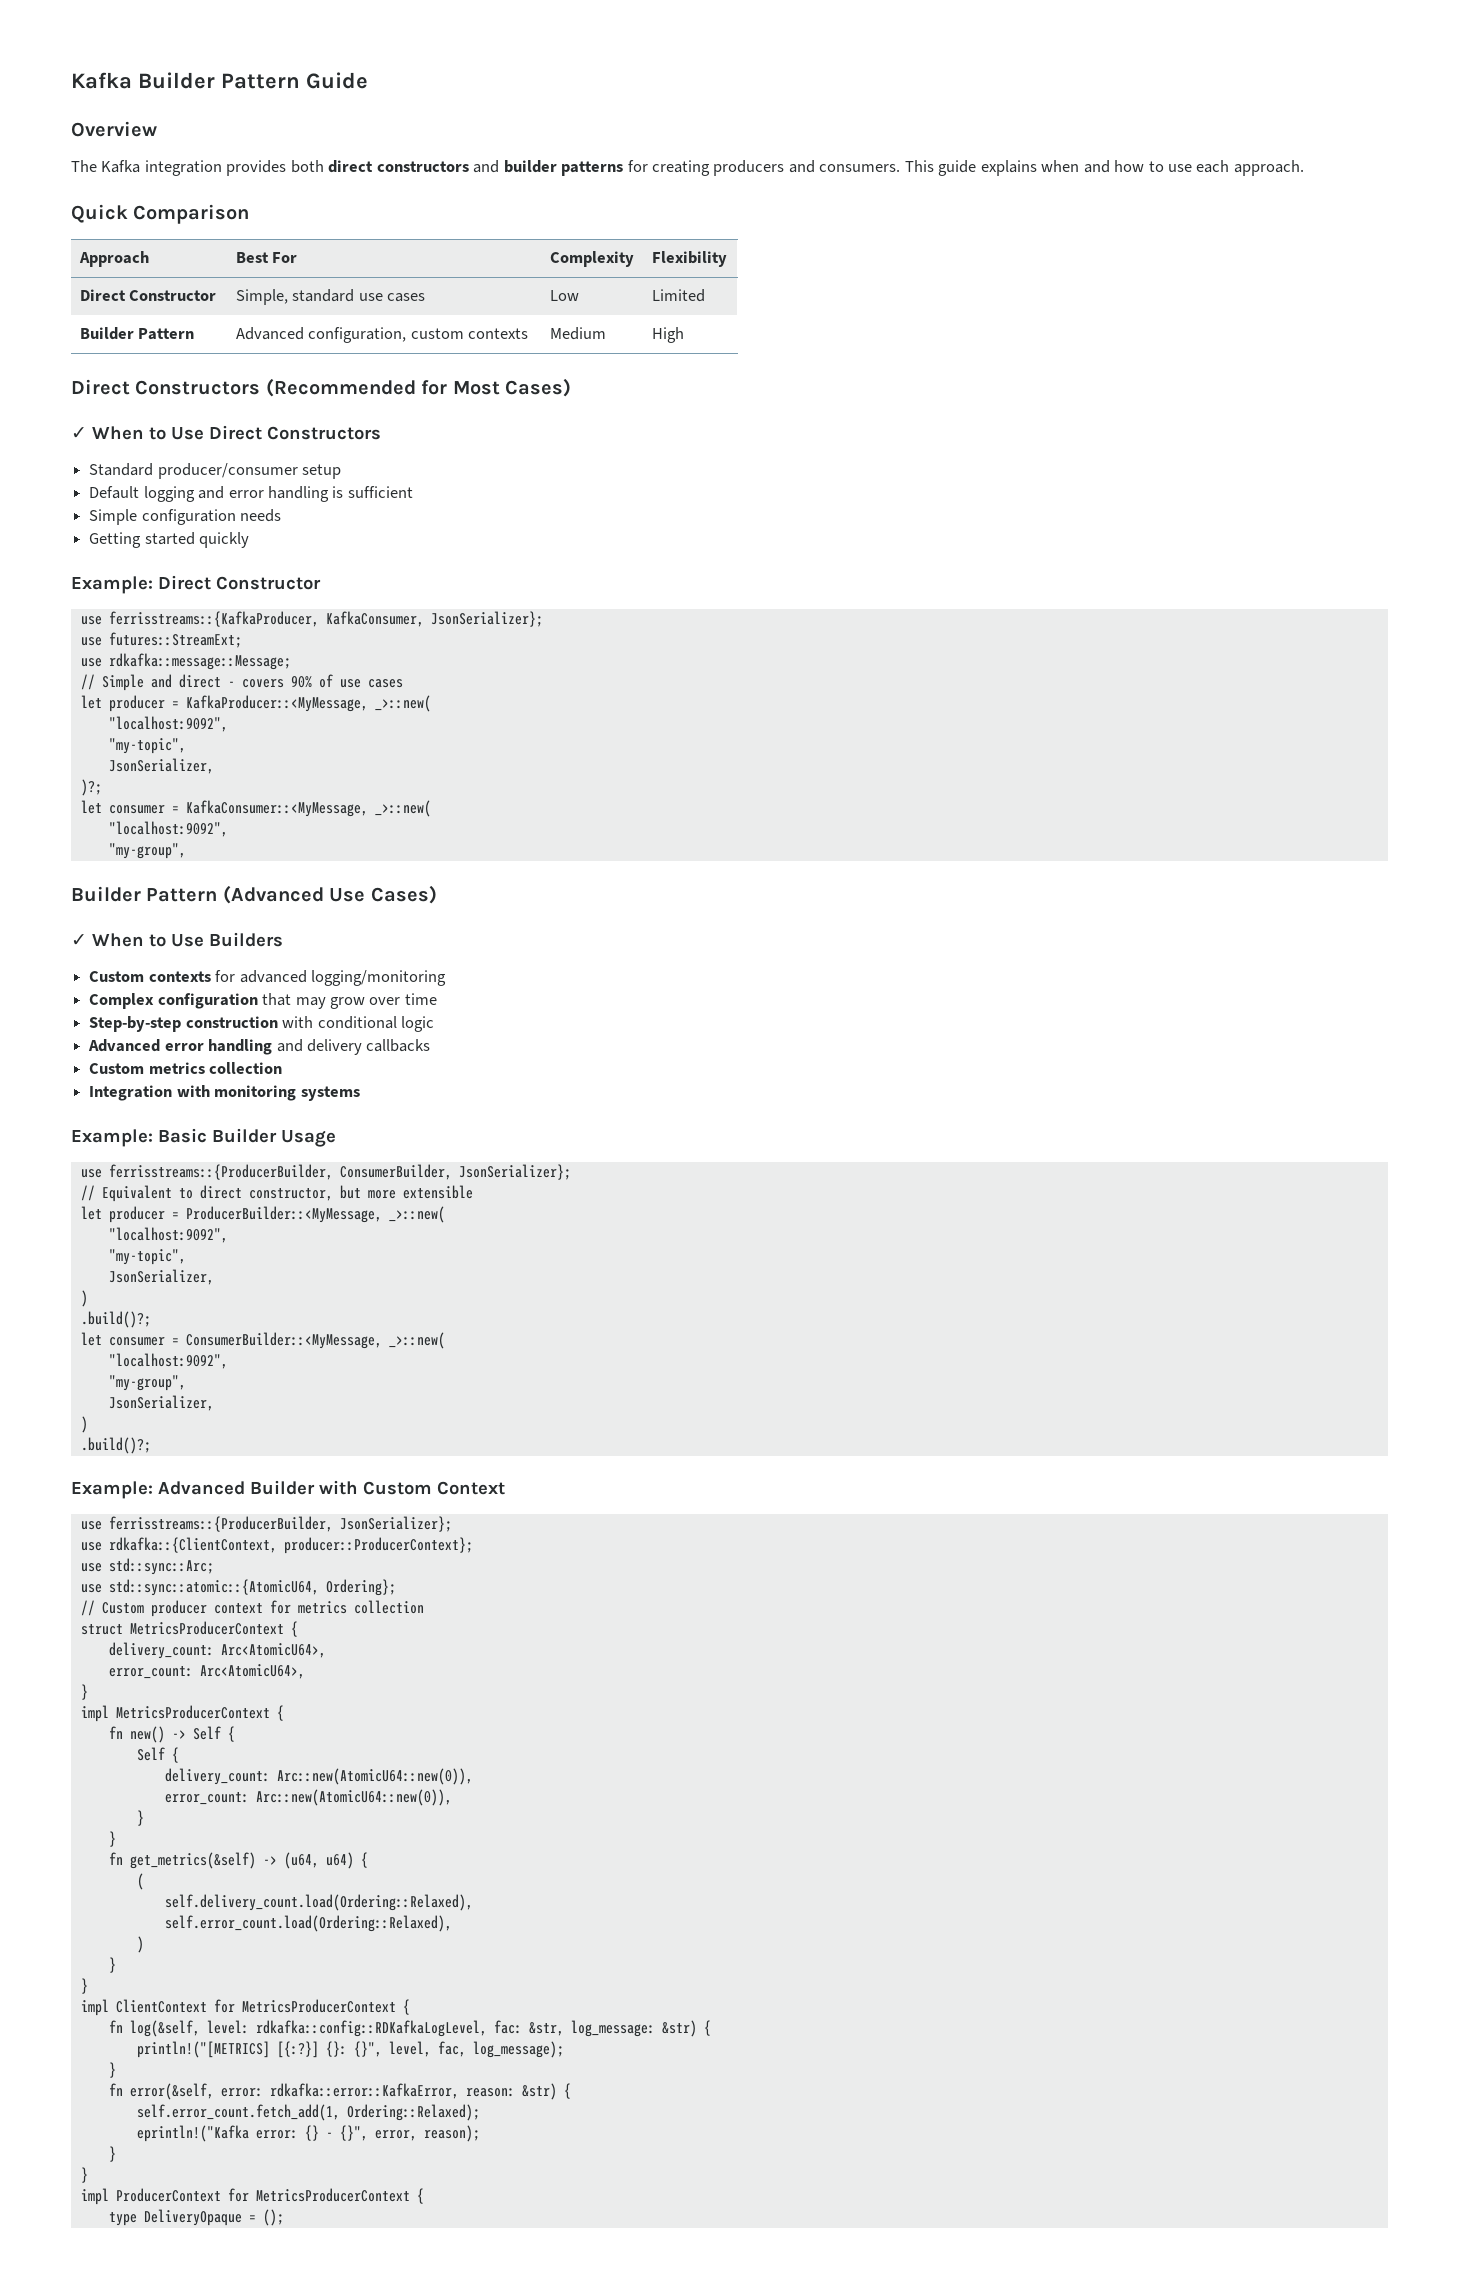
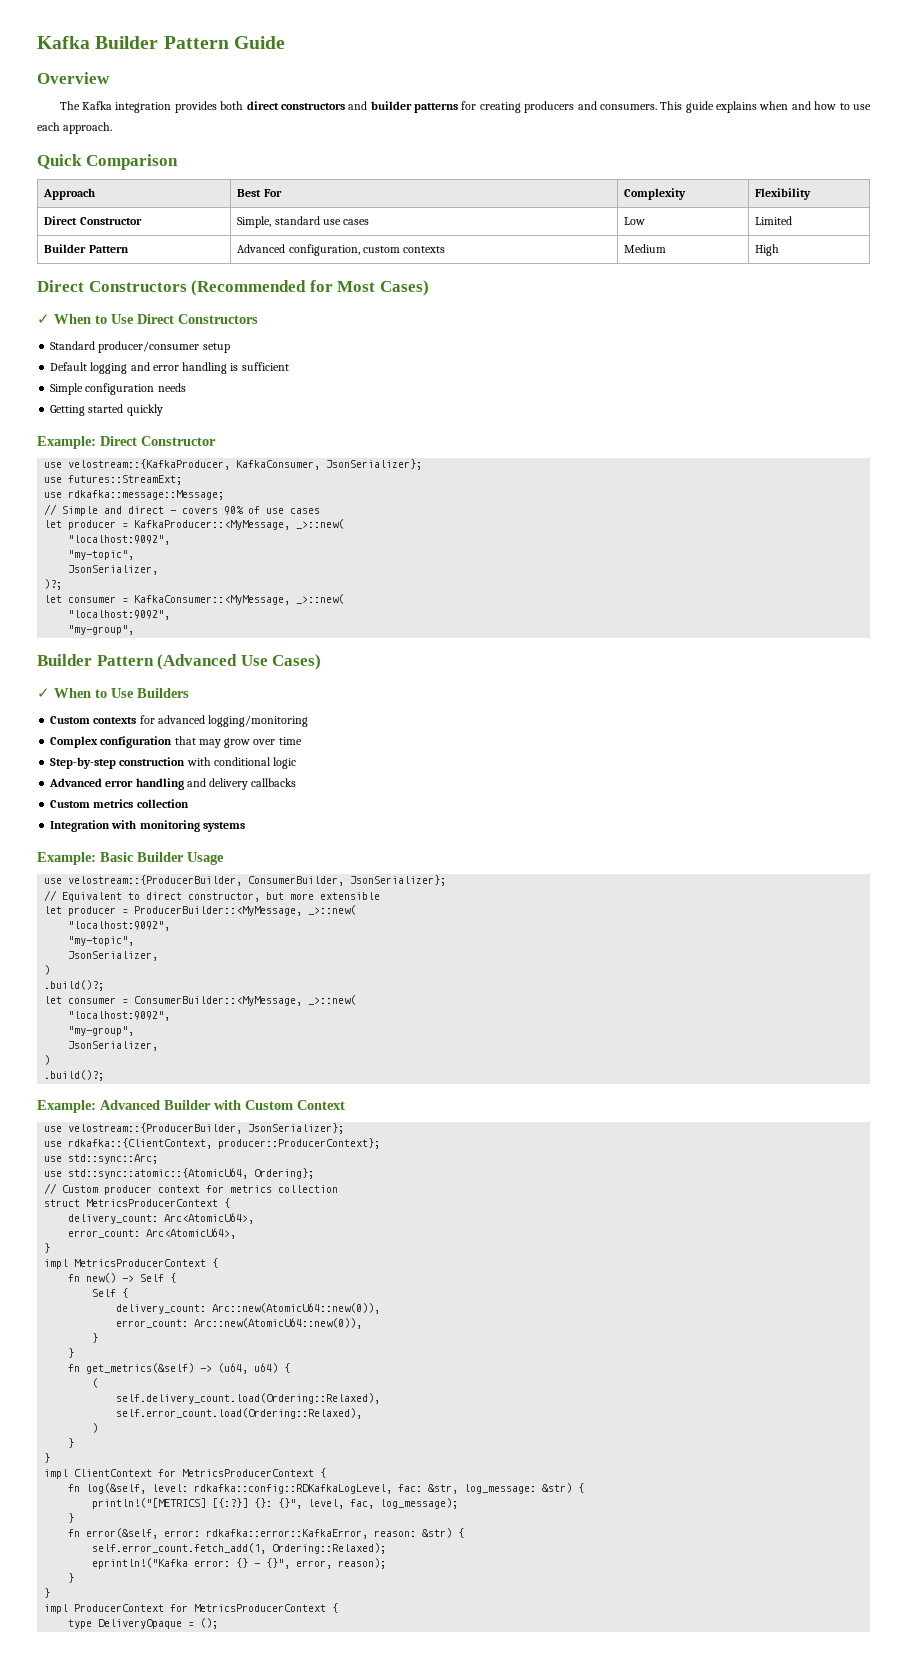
[108,611,319,627] ferrisstreams::{KafkaProducer, -> [68,459,231,470] velostream::{KafkaProducer,
[108,1164,333,1180] ferrisstreams::{ProducerBuilder, -> [68,875,243,886] velostream::{ProducerBuilder,
[108,1516,333,1532] ferrisstreams::{ProducerBuilder, -> [68,1123,243,1134] velostream::{ProducerBuilder,

